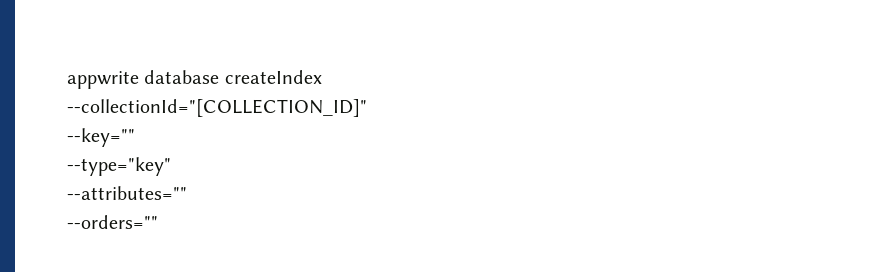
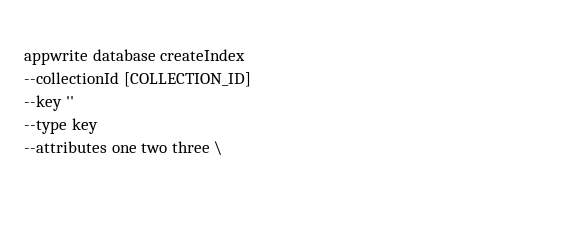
[67,99,367,117] [67,128,135,147] [67,157,171,176] [67,186,187,200] [67,215,158,229] --collectionId="[COLLECTION_ID]" // --key="" // --type="key" // --attributes="" // --orders="" -> [24,72,251,87] [24,95,74,111] [24,118,98,134] [24,141,223,156] --collectionId [COLLECTION_ID] // --key '' // --type key // --attributes one two three \

